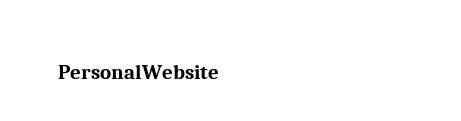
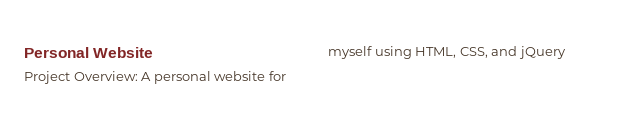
[58,64,219,79] PersonalWebsite -> [24,47,154,58] [24,71,286,84] [328,46,566,59] Personal Website // Project Overview: A personal website for myself using HTML, CSS, and jQuery

